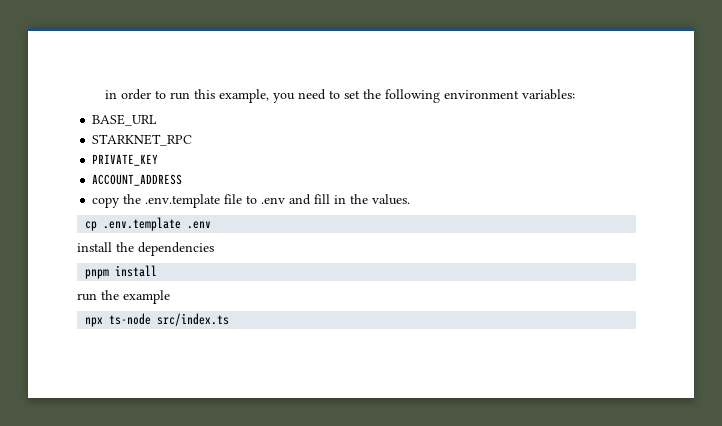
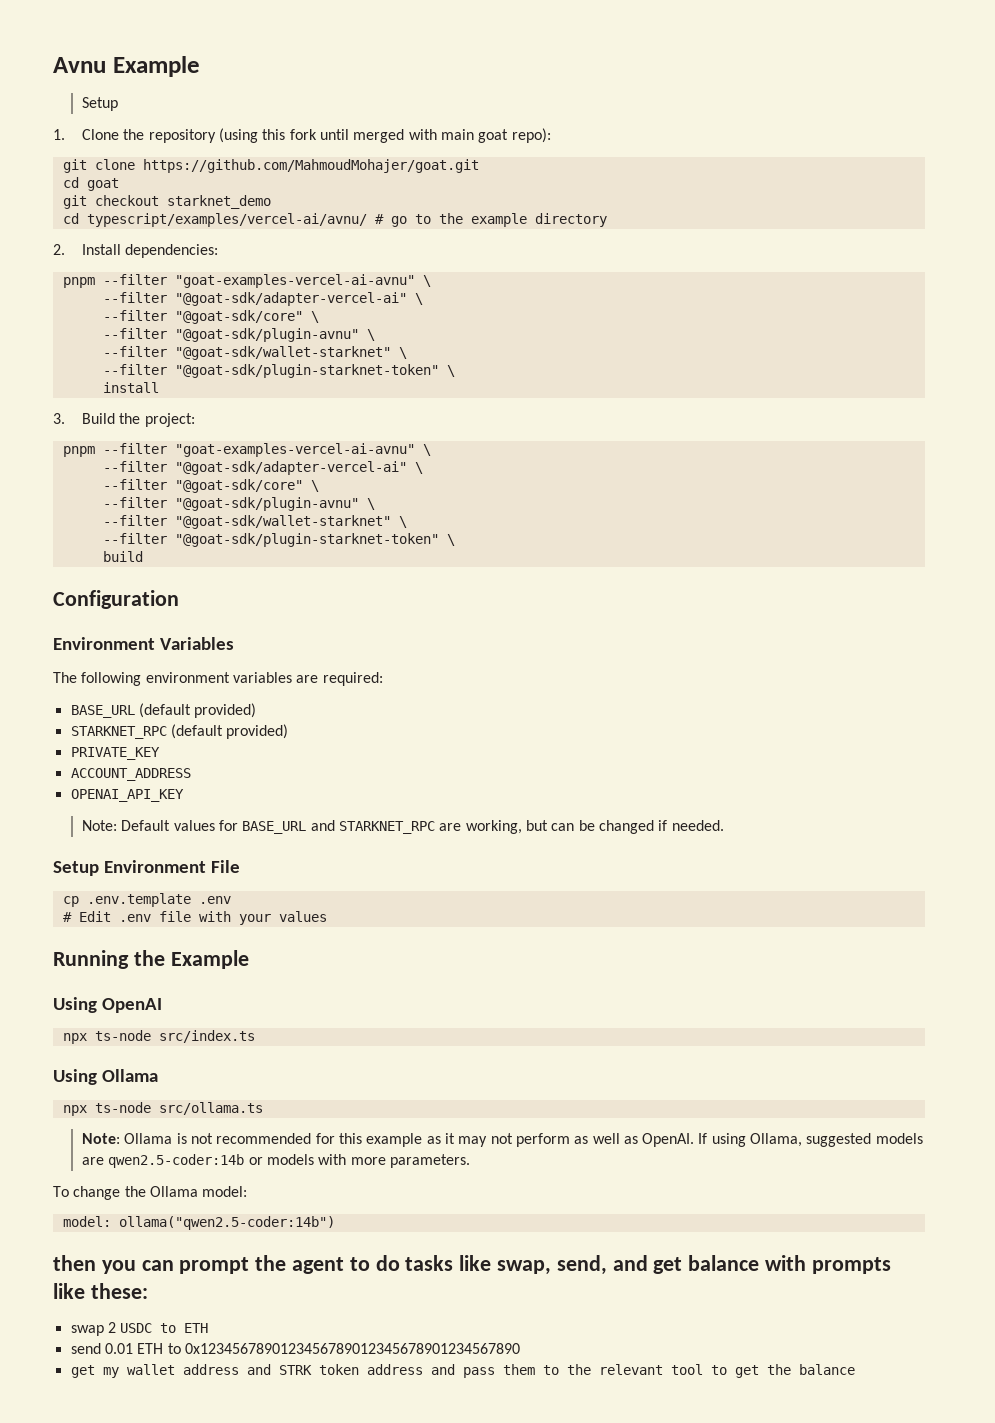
[104,89,575,103] [92,114,158,126] [92,134,193,146] in order to run this example, you need to set the following environment variables: // BASE_URL // STARKNET_RPC -> [53,56,200,77] [82,97,119,111] [53,128,551,143] [62,159,479,173] [62,177,119,191] [62,195,271,209] [62,213,607,227] [53,244,219,258] [62,274,431,288] [102,292,423,306] [102,310,319,324] [102,328,375,342] [102,346,407,360] [102,364,455,378] [102,382,159,393] [53,413,195,427] [62,443,431,457] [102,461,423,475] [102,479,319,493] [102,497,375,511] [102,515,407,529] [102,533,455,547] [102,551,143,562] [53,590,179,609] [53,637,234,650] [53,672,383,686] [70,703,257,718] [70,724,289,739] Avnu Example // Setup // 1. Clone the repository (using this fork until merged with main goat repo): // git clone https://github.com/MahmoudMohajer/goat.git // cd goat // git checkout starknet_demo // cd typescript/examples/vercel-ai/avnu/ # go to the example directory // 2. Install dependencies: // pnpm --filter "goat-examples-vercel-ai-avnu" \ // --filter "@goat-sdk/adapter-vercel-ai" \ // --filter "@goat-sdk/core" \ // --filter "@goat-sdk/plugin-avnu" \ // --filter "@goat-sdk/wallet-starknet" \ // --filter "@goat-sdk/plugin-starknet-token" \ // install // 3. Build the project: // pnpm --filter "goat-examples-vercel-ai-avnu" \ // --filter "@goat-sdk/adapter-vercel-ai" \ // --filter "@goat-sdk/core" \ // --filter "@goat-sdk/plugin-avnu" \ // --filter "@goat-sdk/wallet-starknet" \ // --filter "@goat-sdk/plugin-starknet-token" \ // build // Configuration // Environment Variables // The following environment variables are required: // BASE_URL (default provided) // STARKNET_RPC (default provided)
[92,194,411,208] [85,217,212,231] [77,242,214,256] [85,265,158,279] [77,290,170,304] [85,313,230,327] copy the .env.template file to .env and fill in the values. // cp .env.template .env // install the dependencies // pnpm install // run the example // npx ts-node src/index.ts -> [70,789,184,802] [82,820,724,834] [53,860,240,876] [62,893,231,907] [62,911,327,925] [53,950,249,969] [53,997,162,1013] [62,1030,255,1044] [53,1069,158,1085] [62,1102,263,1116] [82,1133,923,1147] [82,1154,470,1168] [53,1186,248,1200] [62,1216,335,1230] [53,1255,891,1275] [53,1283,148,1299] [70,1322,209,1336] [70,1343,520,1354] [70,1364,855,1378] OPENAI_API_KEY // Note: Default values for BASE_URL and STARKNET_RPC are working, but can be changed if needed. // Setup Environment File // cp .env.template .env // # Edit .env file with your values // Running the Example // Using OpenAI // npx ts-node src/index.ts // Using Ollama // npx ts-node src/ollama.ts // Note: Ollama is not recommended for this example as it may not perform as well as OpenAI. If using Ollama, suggested models are qwen2.5-coder:14b or models with more parameters. // To change the Ollama model: // model: ollama("qwen2.5-coder:14b") // then you can prompt the agent to do tasks like swap, send, and get balance with prompts like these: // swap 2 USDC to ETH // send 0.01 ETH to 0x1234567890123456789012345678901234567890 // get my wallet address and STRK token address and pass them to the relevant tool to get the balance

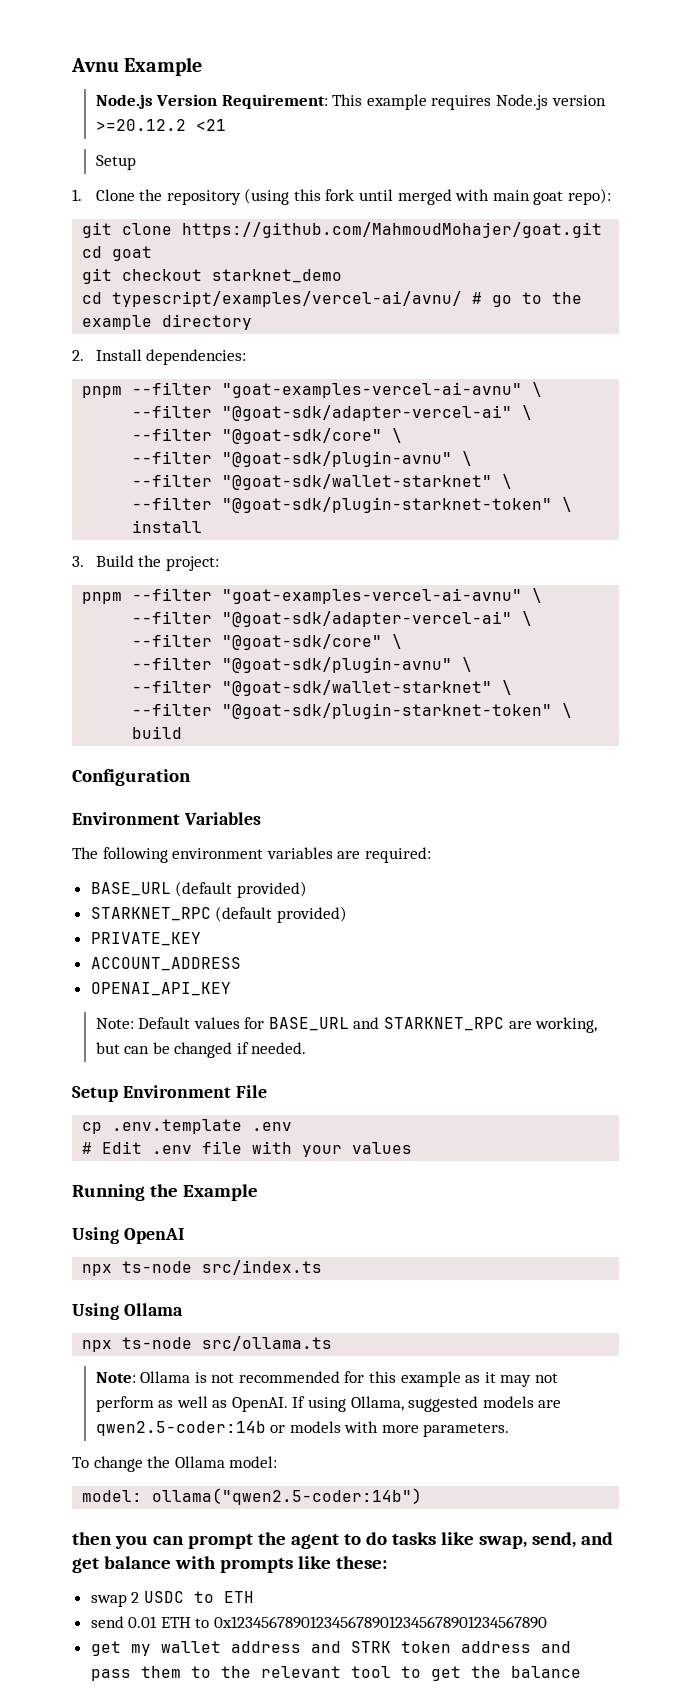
(200, 66) none -> [95,94,606,110] [95,119,226,131] // Node.js Version Requirement: This example requires Node.js version >=20.12.2 <21

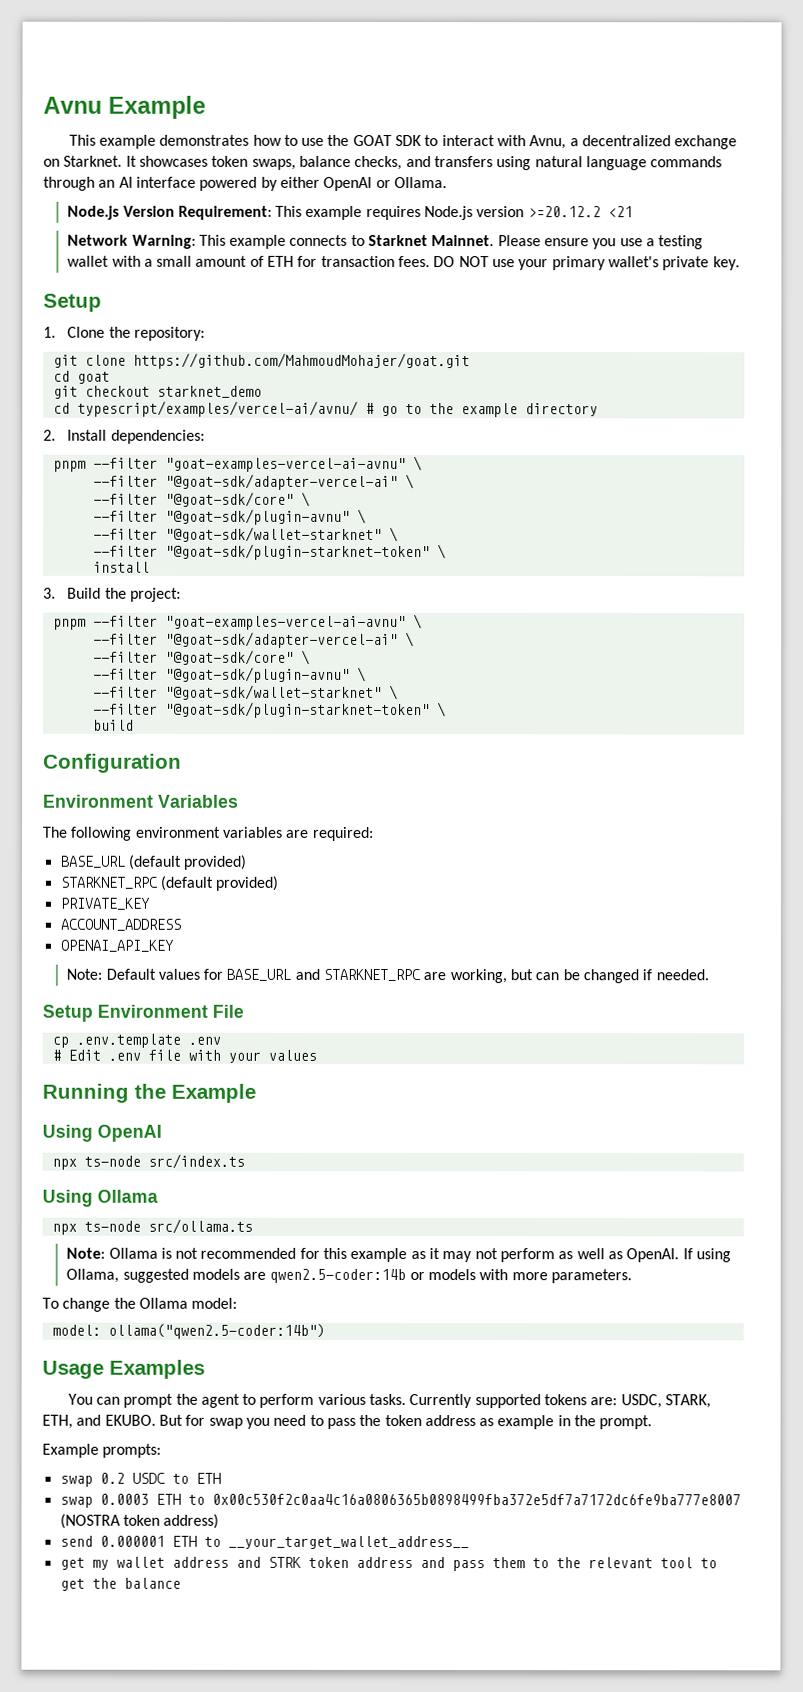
(203, 66) none -> [68,134,738,150] [43,155,723,171] [43,176,447,191] // This example demonstrates how to use the GOAT SDK to interact with Avnu, a decentralized exchange on Starknet. It showcases token swaps, balance checks, and transfers using natural language commands through an AI interface powered by either OpenAI or Ollama.
[95,155,136,170] [72,188,612,205] Setup // 1. Clone the repository (using this fork until merged with main goat repo): -> [67,234,704,250] [67,255,740,271] [43,293,102,312] [43,326,205,341] Network Warning: This example connects to Starknet Mainnet. Please ensure you use a testing wallet with a small amount of ETH for transaction fees. DO NOT use your primary wallet's private key. // Setup // 1. Clone the repository:
[72,1532,148,1549] then you -> [42,1359,205,1379] [67,1393,93,1405] Usage Examples // You
[365,1532,613,1549] [72,1556,387,1573] [90,1592,140,1607] do tasks like swap, send, and get balance with prompts like these: // swap 2 -> [259,1393,712,1409] [42,1414,653,1430] [42,1443,162,1458] [59,1472,125,1487] perform various tasks. Currently supported tokens are: USDC, STARK, ETH, and EKUBO. But for swap you need to pass the token address as example in the prompt. // Example prompts: // swap 0.2
[90,1616,548,1629] send 0.01 ETH to 0x1234567890123456789012345678901234567890 -> [59,1493,741,1508] [59,1513,220,1529] [59,1535,469,1550] swap 0.0003 ETH to 0x00c530f2c0aa4c16a0806365b0898499fba372e5df7a7172dc6fe9ba777e8007 (NOSTRA token address) // send 0.000001 ETH to __your_target_wallet_address__

